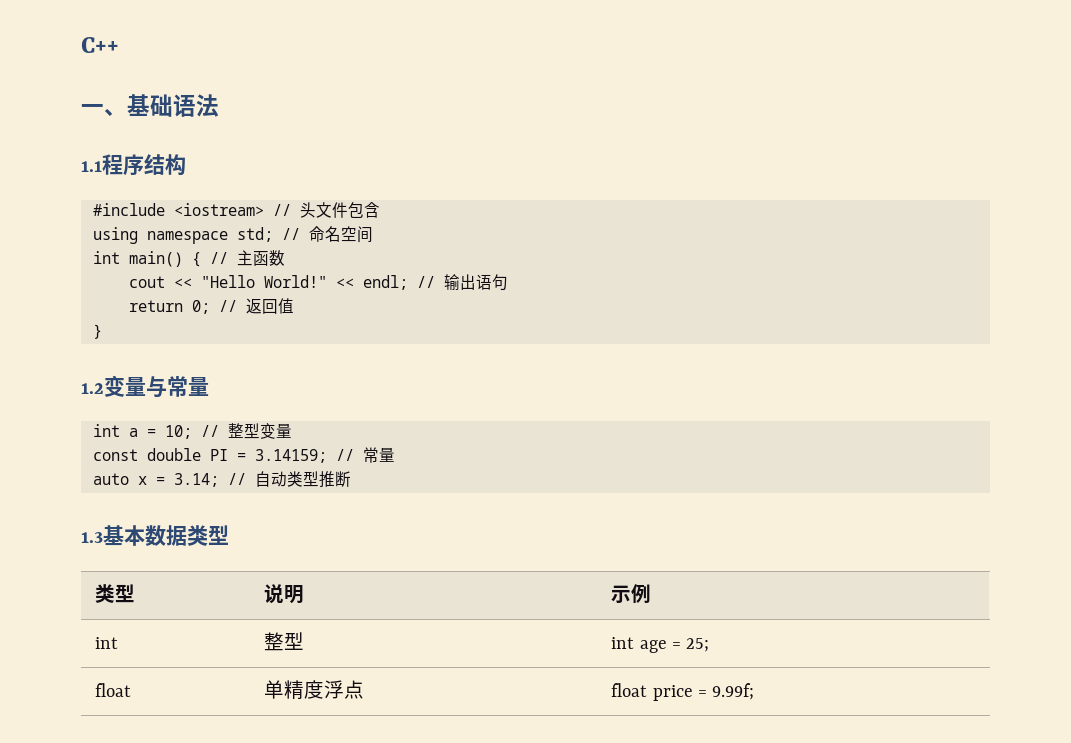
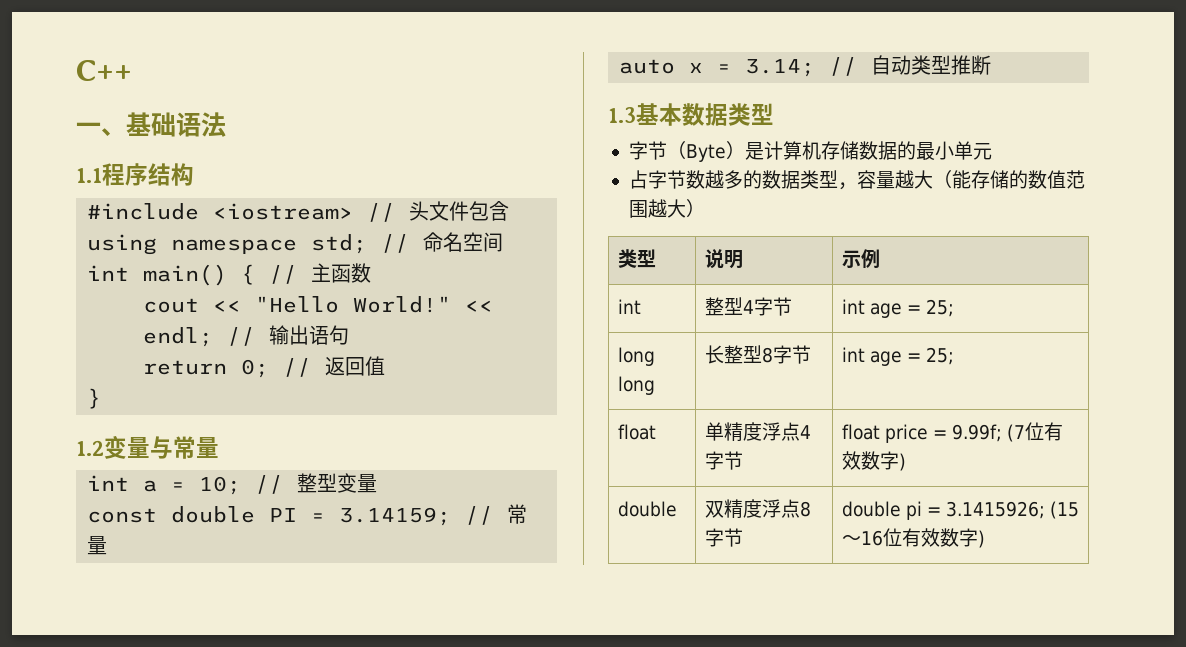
(229, 535) none -> [628,141,992,162] [628,170,1085,190] [628,199,705,218] // 字节（Byte）是计算机存储数据的最小单元 // 占字节数越多的数据类型，容量越大（能存储的数值范围越大）
(305, 641) none -> [742,297,792,316] [841,299,954,318] [617,347,655,366] [617,376,655,395] [704,345,811,364] 4字节 | int age = 25; // long long | 长整型8字节
(365, 689) none -> [799,425,811,439] [704,451,743,470] 4字节
(755, 691) none -> [1007,422,1064,442] [841,451,906,471] [617,501,677,517] [704,499,811,518] [704,528,743,547] [841,501,1080,520] [841,528,985,548] (7位有效数字) // double | 双精度浮点8字节 | double pi = 3.1415926; (15～16位有效数字)

